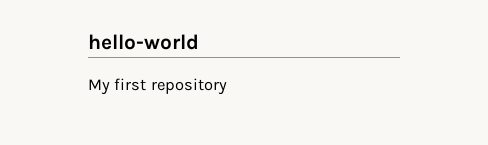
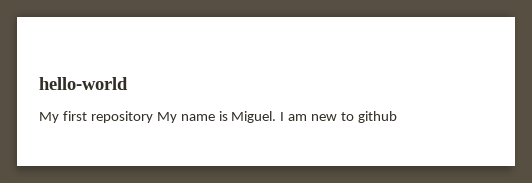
(227, 86) none -> [156,111,398,123] My name is Miguel. I am new to github

